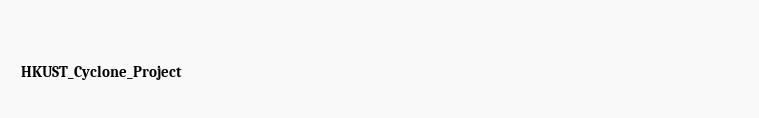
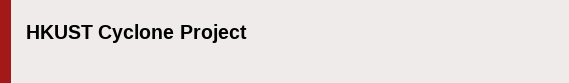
[21,65,182,80] HKUST_Cyclone_Project -> [26,24,247,43] HKUST Cyclone Project

